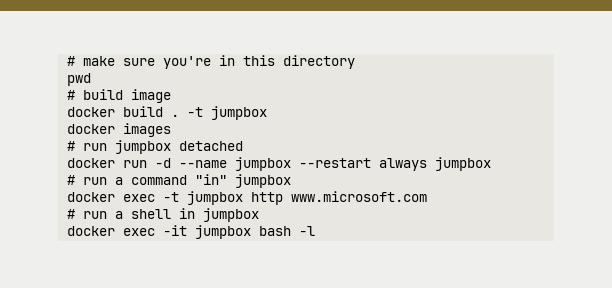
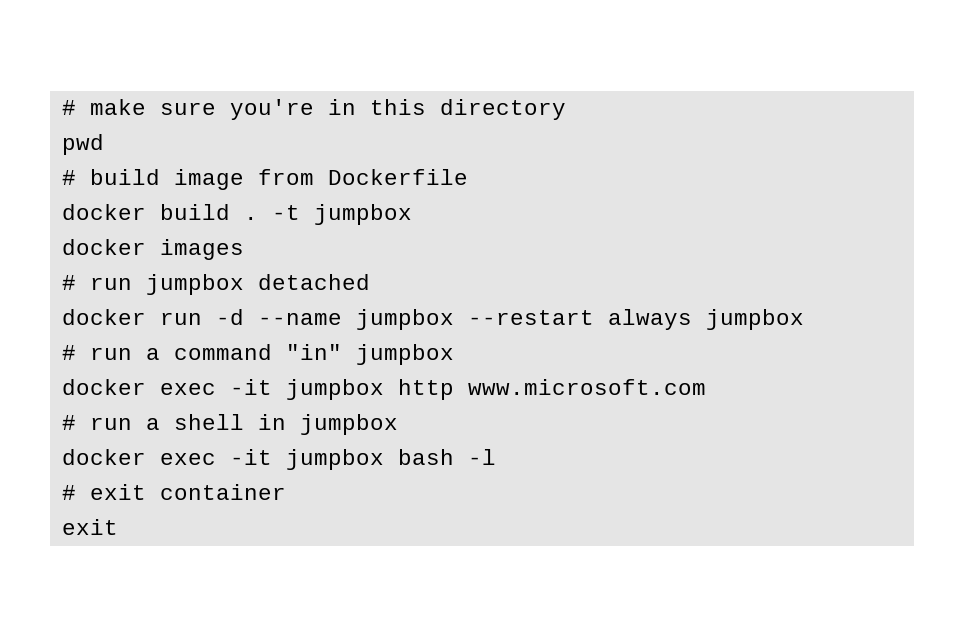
(171, 96) none -> [258,169,469,185] from Dockerfile
[162,192,179,202] -t -> [230,379,273,395] -it
(315, 231) none -> [62,484,287,500] [62,519,119,535] // # exit container // exit

